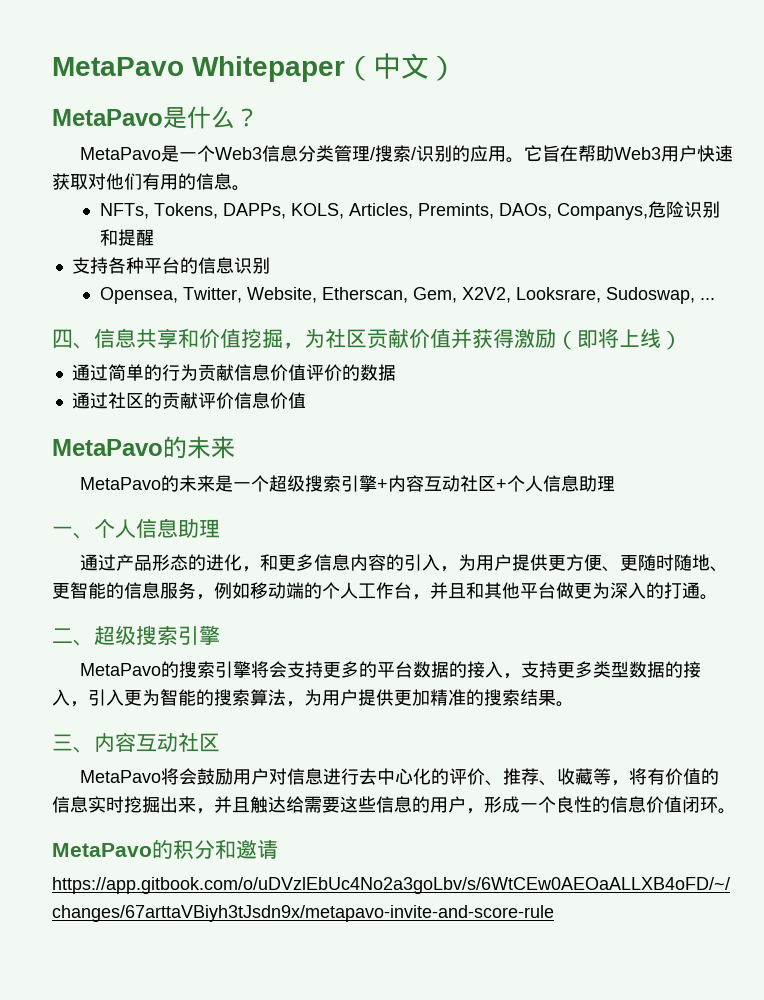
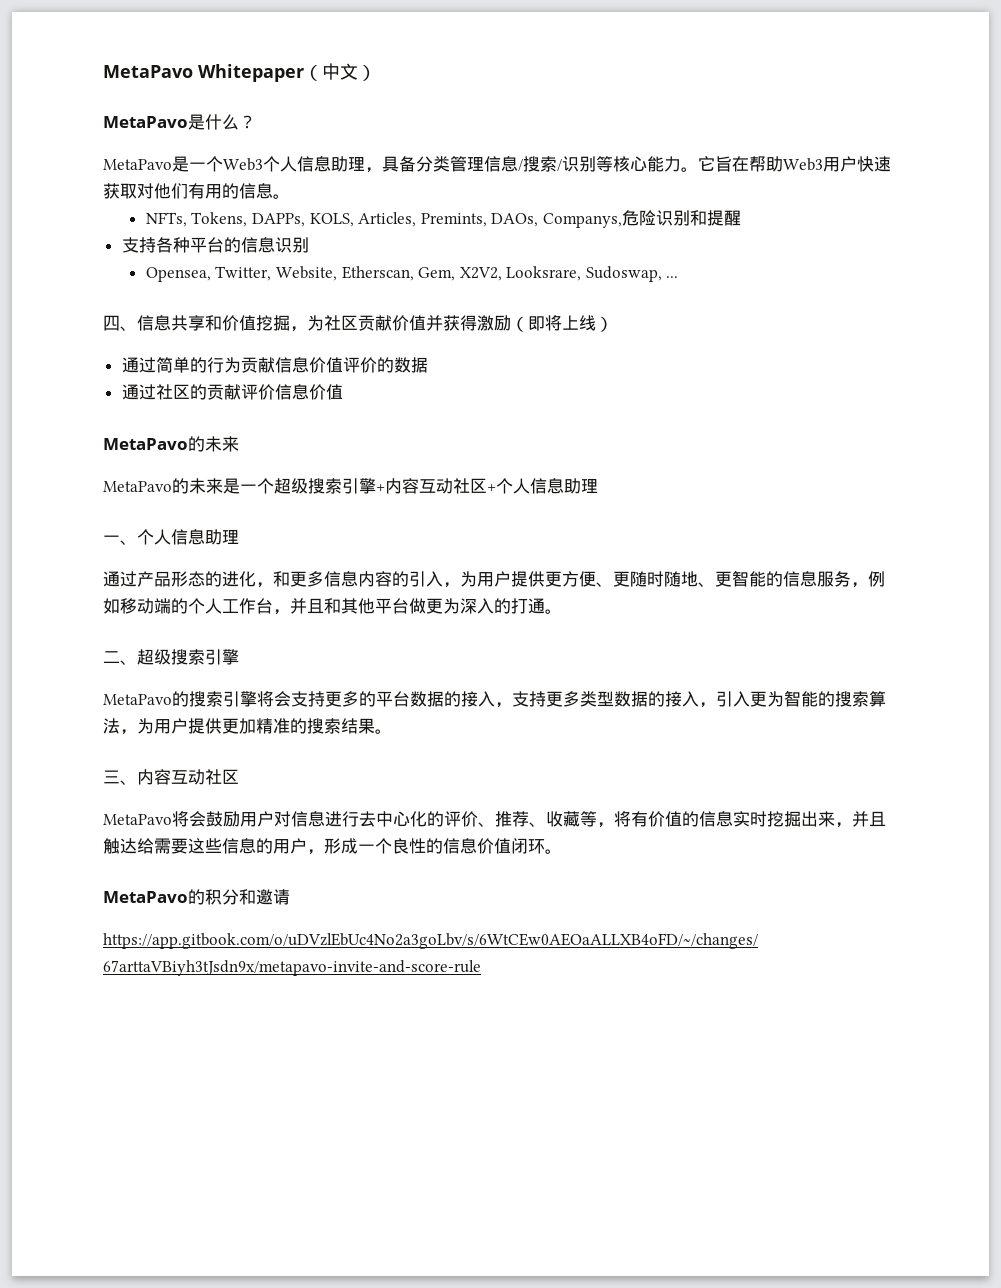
[262,145,299,162] 信息 -> [263,156,416,173] 个人信息助理，具备
(371, 154) none -> [484,156,518,172] 信息
[452,145,507,162] 的应用 -> [596,156,681,172] 等核心能力

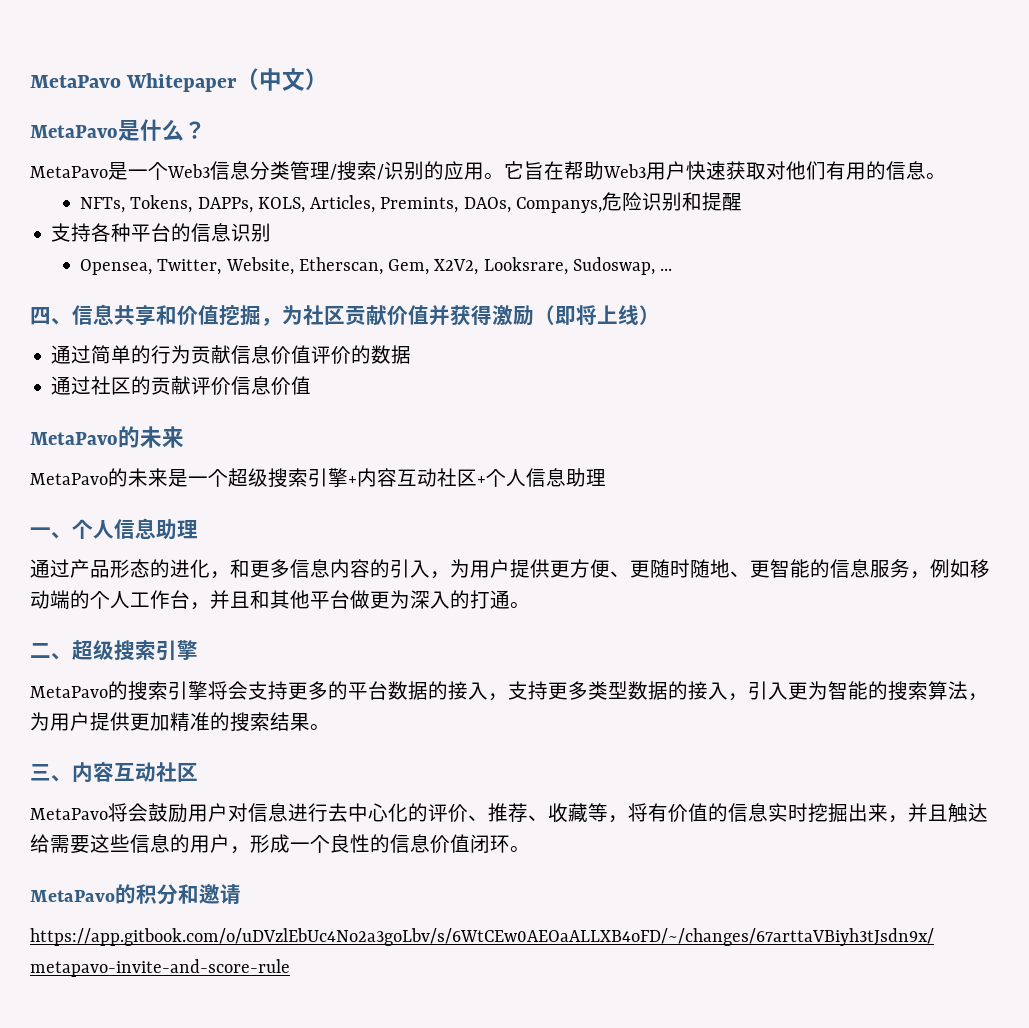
[263,156,416,173] 个人信息助理，具备 -> [210,161,250,180] 信息
[484,156,518,172] 信息 -> (330, 170) none
[596,156,681,172] 等核心能力 -> [424,161,484,180] 的应用

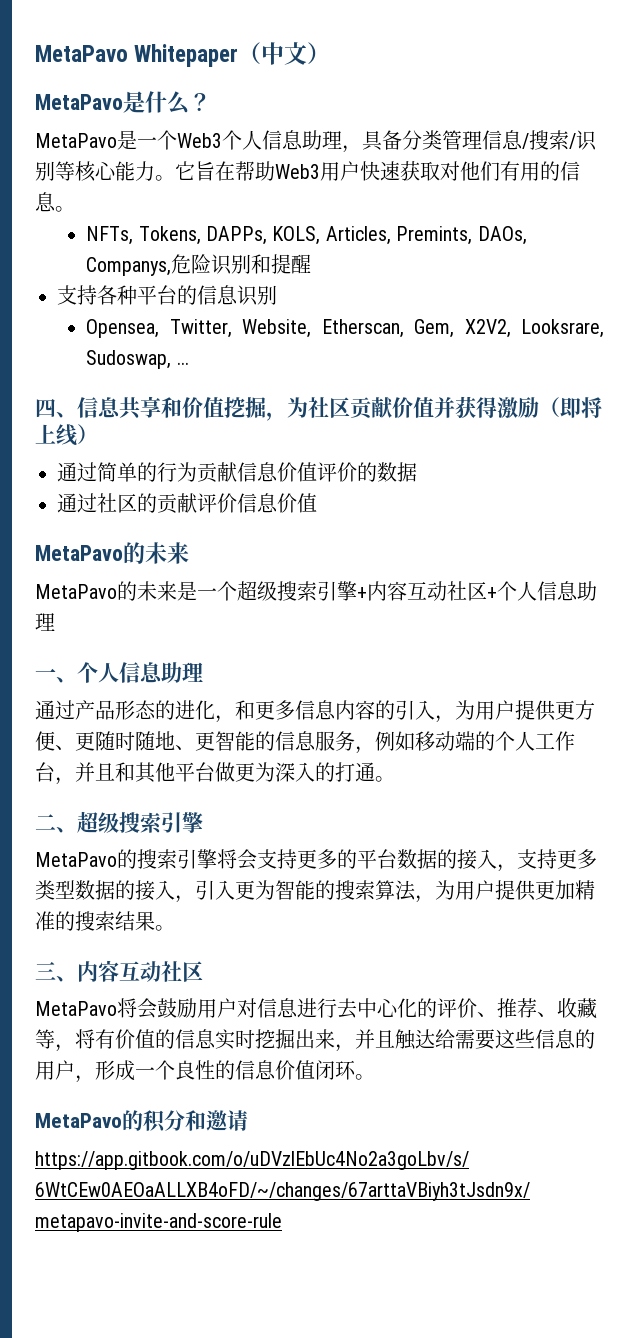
[210,161,250,180] 信息 -> [222,130,402,153] 个人信息助理，具备
(330, 170) none -> [482,130,523,150] 信息
[424,161,484,180] 的应用 -> [55,161,155,182] 等核心能力

